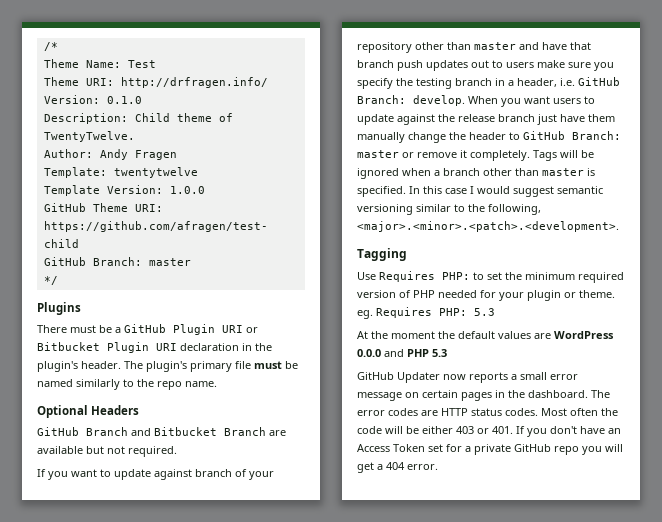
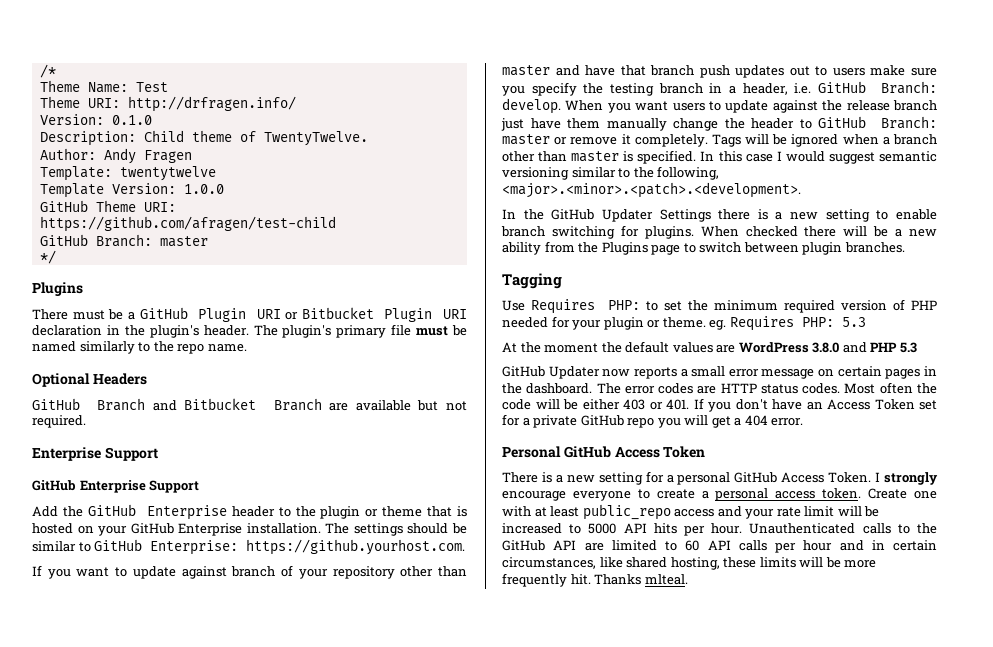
(177, 451) none -> [32,447,158,461] [32,480,200,493] [32,504,468,520] [32,523,467,536] [32,539,466,555] // Enterprise Support // GitHub Enterprise Support // Add the GitHub Enterprise header to the plugin or theme that is hosted on your GitHub Enterprise installation. The settings should be similar to GitHub Enterprise: https://github.yourhost.com.
(619, 226) none -> [502,209,937,222] [501,225,937,239] [502,241,905,255] // In the GitHub Updater Settings there is a new setting to enable branch switching for plugins. When checked there will be a new ability from the Plugins page to switch between plugin branches.
[357,349,381,357] 0.0.0 -> [812,342,840,353] 3.8.0
(438, 467) none -> [502,446,706,458] [502,471,938,485] [502,488,938,501] [502,504,880,520] [502,523,937,536] [502,540,937,553] [502,557,877,570] [502,573,688,587] // Personal GitHub Access Token // There is a new setting for a personal GitHub Access Token. I strongly encourage everyone to create a personal access token. Create one with at least public_repo access and your rate limit will be increased to 5000 API hits per hour. Unauthenticated calls to the GitHub API are limited to 60 API calls per hour and in certain circumstances, like shared hosting, these limits will be more frequently hit. Thanks mlteal.

